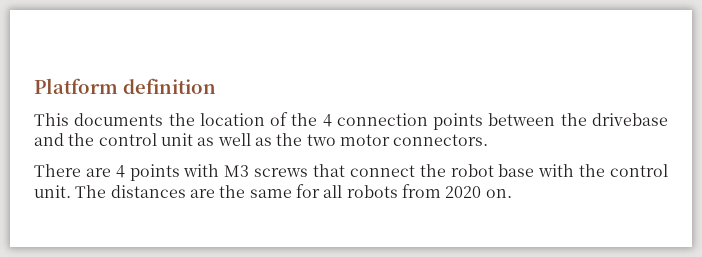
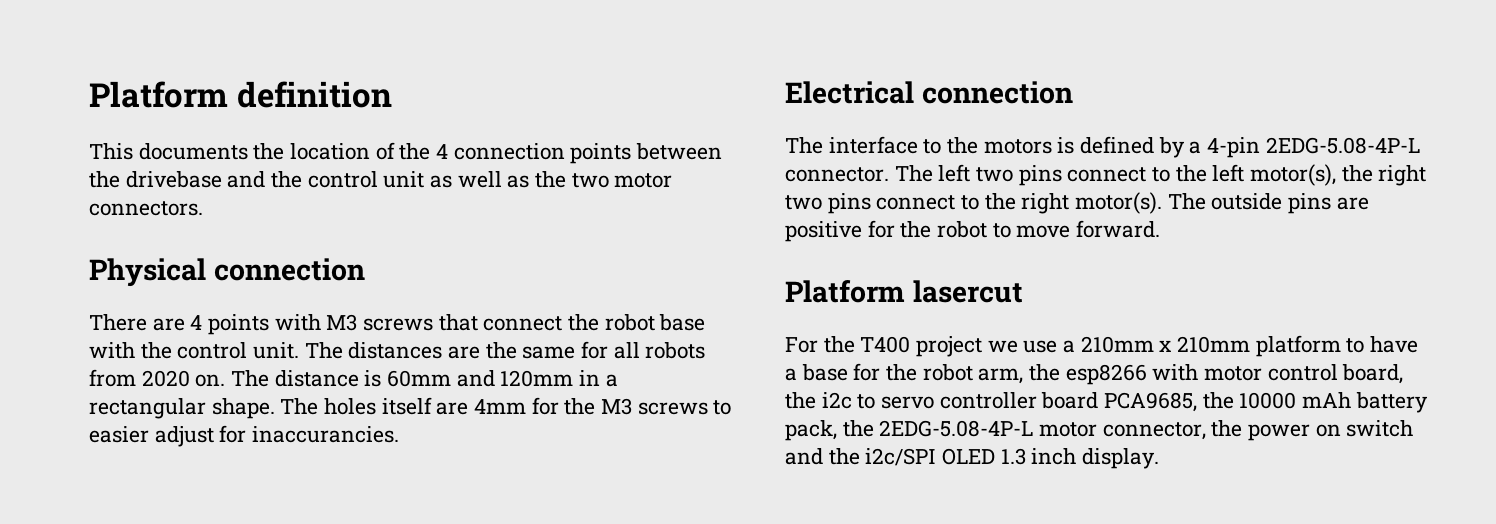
(489, 140) none -> [89,258,365,287] // Physical connection
(512, 193) none -> [231,370,618,387] [89,397,732,419] [89,425,400,447] [785,81,1073,104] [785,136,1420,158] [785,164,1427,186] [785,192,1369,214] [785,220,1161,242] [785,280,1023,303] [785,335,1419,357] [785,363,1404,385] [785,392,1428,413] [785,420,1414,441] [785,448,1160,469] The distance is 60mm and 120mm in a rectangular shape. The holes itself are 4mm for the M3 screws to easier adjust for inaccurancies. // Electrical connection // The interface to the motors is defined by a 4-pin 2EDG-5.08-4P-L connector. The left two pins connect to the left motor(s), the right two pins connect to the right motor(s). The outside pins are positive for the robot to move forward. // Platform lasercut // For the T400 project we use a 210mm x 210mm platform to have a base for the robot arm, the esp8266 with motor control board, the i2c to servo controller board PCA9685, the 10000 mAh battery pack, the 2EDG-5.08-4P-L motor connector, the power on switch and the i2c/SPI OLED 1.3 inch display.

